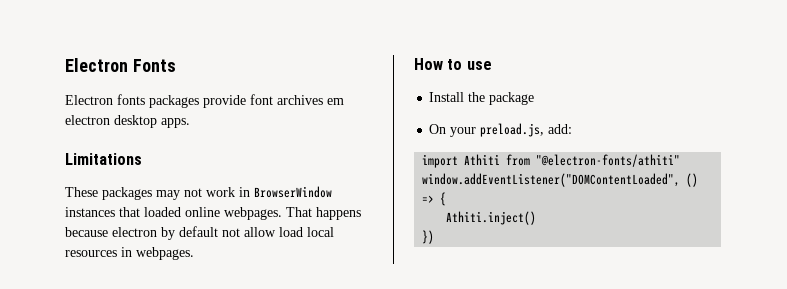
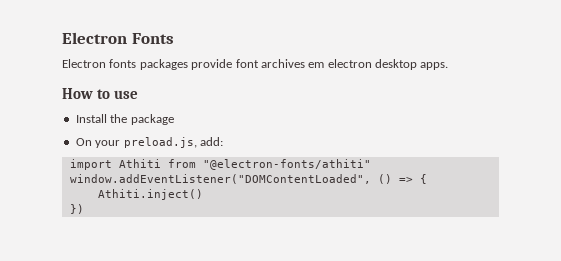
[65,153,142,165] [65,186,332,200] [65,207,361,220] [65,226,334,240] [65,247,194,260] // Limitations // These packages may not work in BrowserWindow instances that loaded online webpages. That happens because electron by default not allow load local resources in webpages. -> (449, 66) none

